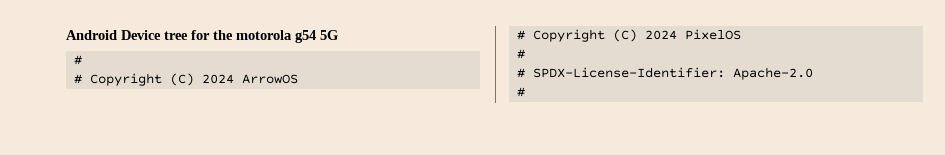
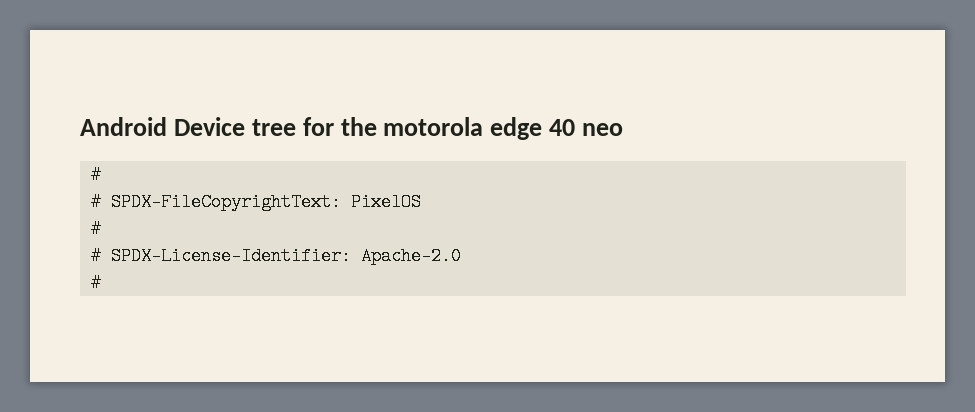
[295,30,338,43] [73,55,82,65] [73,73,298,86] [516,29,677,42] g54 5G // # // # Copyright (C) 2024 ArrowOS // # Copyright (C) 2024 -> [490,117,624,140] [90,166,101,184] [90,193,341,211] edge 40 neo // # // # SPDX-FileCopyrightText:

